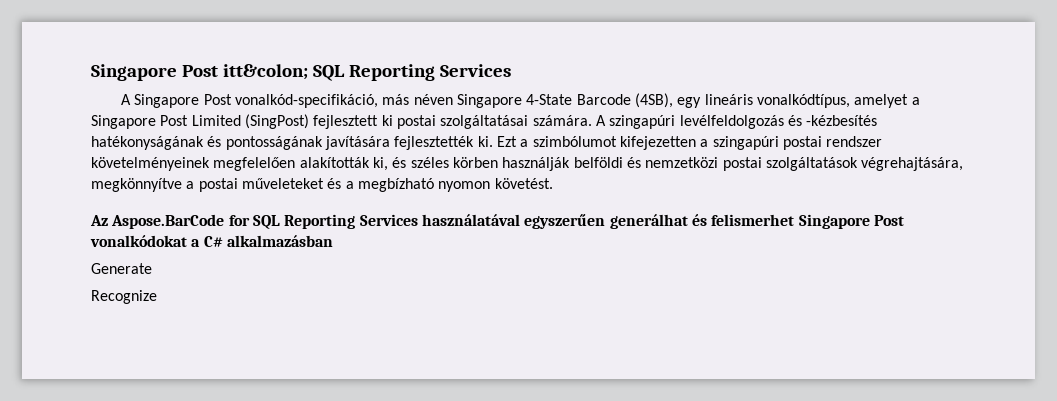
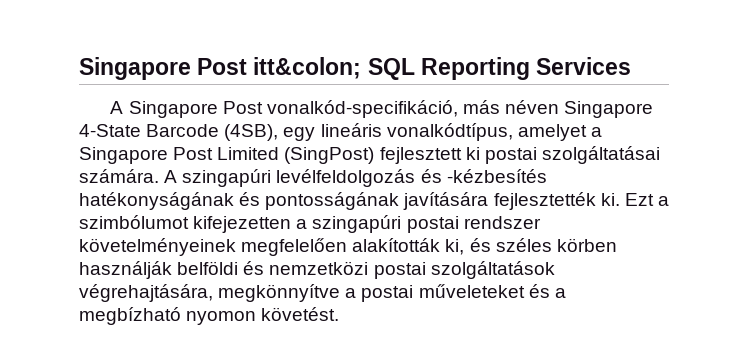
[90,214,904,229] [90,235,333,247] [91,263,152,274] [91,290,157,304] // Az Aspose.BarCode for SQL Reporting Services használatával egyszerűen generálhat és felismerhet Singapore Post vonalkódokat a C# alkalmazásban // Generate // Recognize -> (340, 314) none

